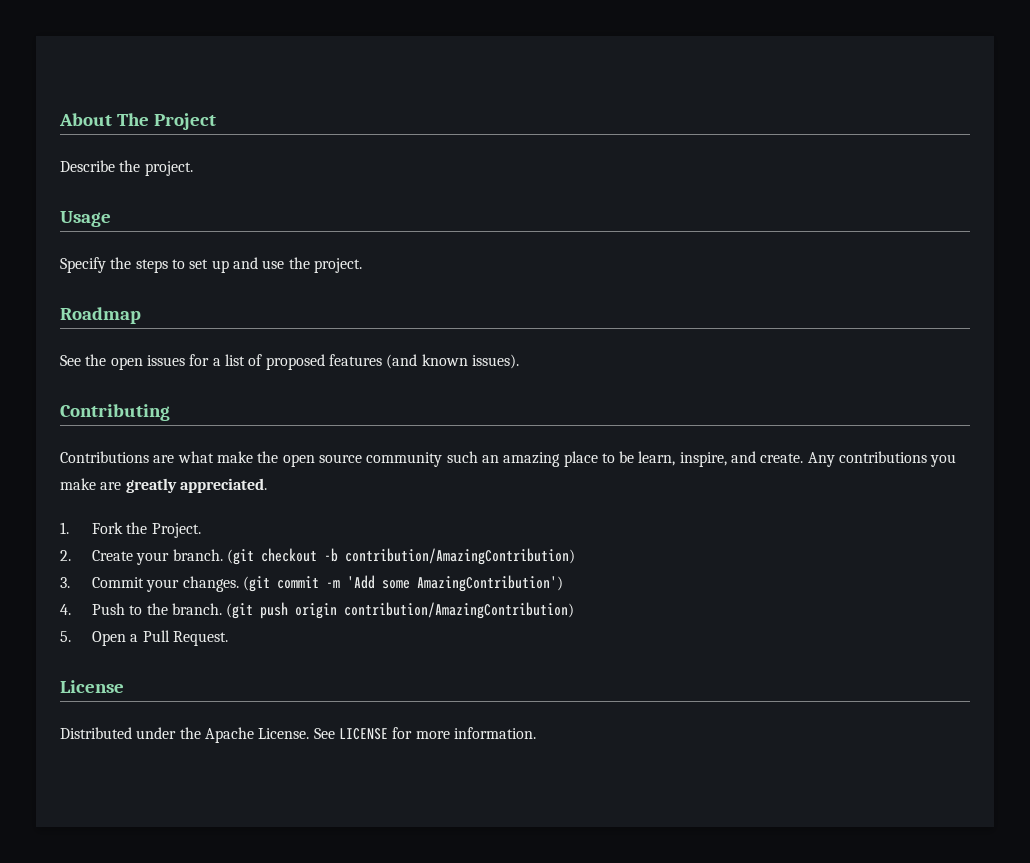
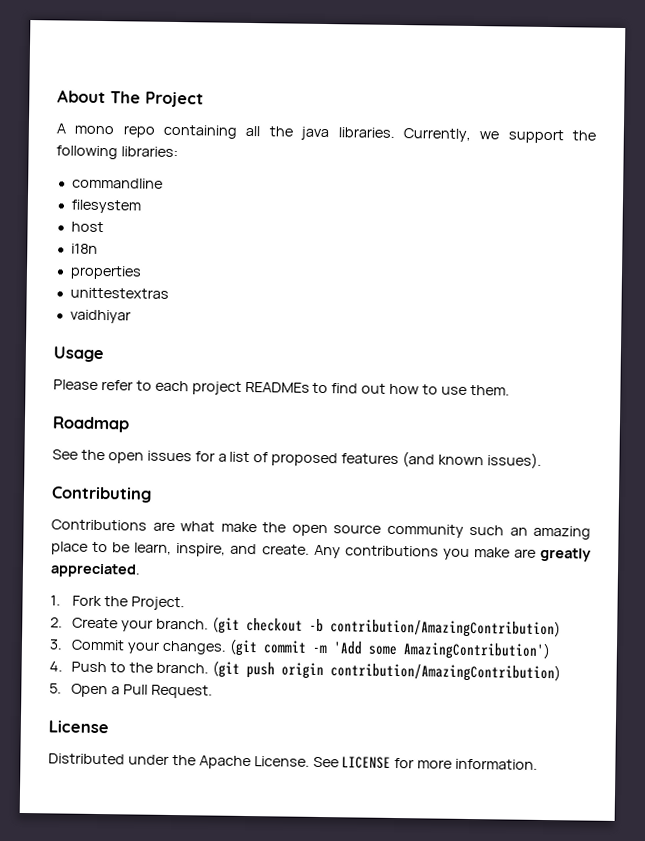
[60,160,193,176] [60,211,111,227] [60,257,362,273] Describe the project. // Usage // Specify the steps to set up and use the project. -> [56,123,596,144] [56,145,178,160] [71,177,163,189] [70,199,141,214] [70,221,104,233] [70,243,98,254] [69,265,142,280] [69,287,169,299] [69,309,131,324] [53,346,104,363] [53,379,510,396] A mono repo containing all the java libraries. Currently, we support the following libraries: // commandline // filesystem // host // i18n // properties // unittestextras // vaidhiyar // Usage // Please refer to each project READMEs to find out how to use them.

